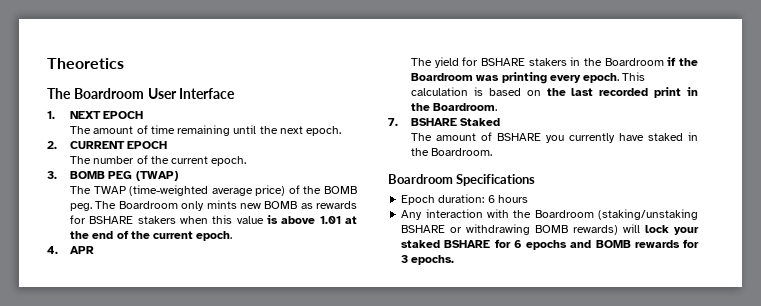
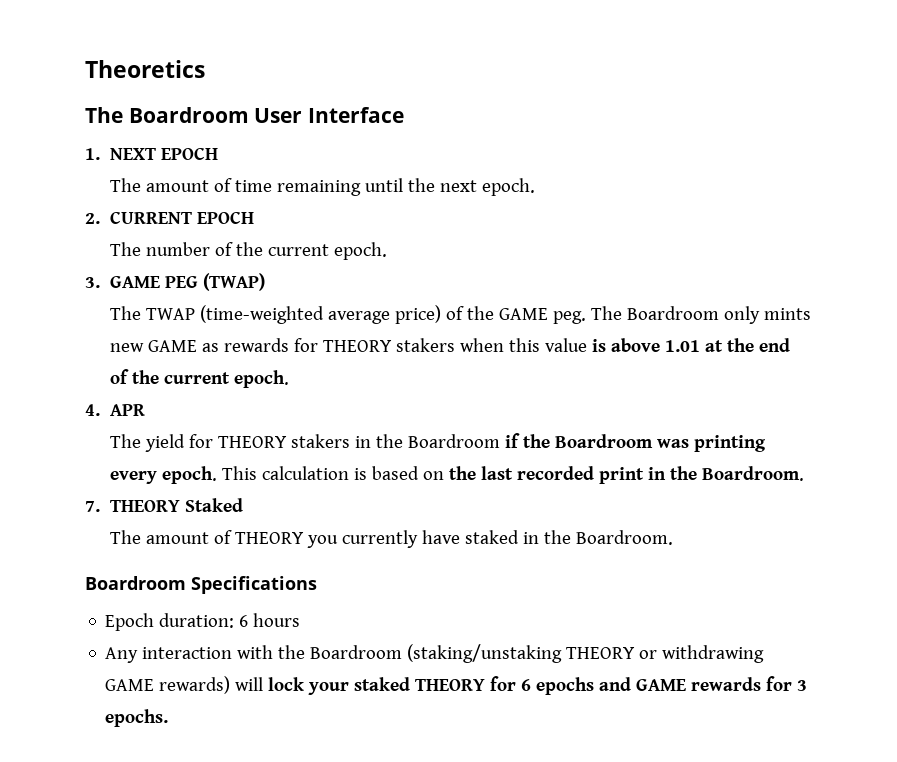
[70,171,106,179] BOMB -> [110,276,161,288] GAME
[324,186,358,194] BOMB -> [499,308,549,320] GAME
[264,201,298,209] BOMB -> [148,340,198,352] GAME
[89,216,134,224] BSHARE -> [323,340,393,352] THEORY
[481,58,526,66] BSHARE -> [218,436,288,448] THEORY
[411,118,458,126] BSHARE -> [110,500,181,512] THEORY
[497,133,542,141] BSHARE -> [235,532,305,544] THEORY
[401,225,446,233] BSHARE -> [566,647,636,659] THEORY
[535,225,569,233] BOMB -> [105,679,155,691] GAME
[444,240,491,248] BSHARE -> [415,679,486,691] THEORY
[595,240,631,248] BOMB -> [636,679,687,691] GAME

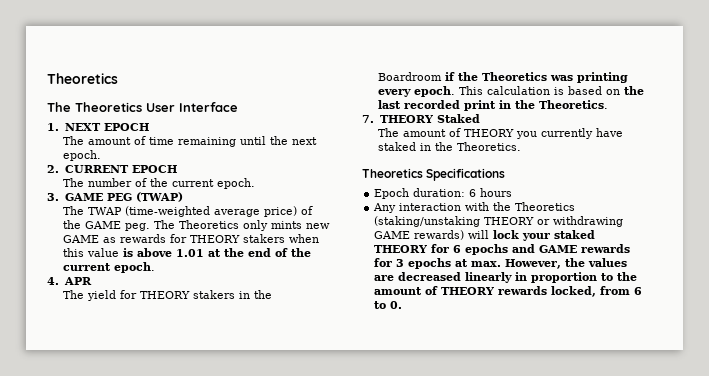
[128,107,249,123] Boardroom -> [75,102,142,112] Theoretics
[627,306,720,320] Boardroom -> [178,220,239,229] Theoretics
[555,434,654,448] Boardroom -> [481,72,547,81] Theoretics
[702,466,805,481] Boardroom. -> [538,100,608,109] Theoretics.
[576,530,674,545] [85,576,186,590] Boardroom. // Boardroom -> [456,142,521,151] [362,168,423,178] Theoretics. // Theoretics
[310,645,403,659] Boardroom -> [515,202,576,211] Theoretics
[105,709,169,727] epochs. -> [408,258,628,269] [374,272,638,283] [374,286,643,297] [374,301,403,309] epochs at max. However, the values are decreased linearly in proportion to the amount of THEORY rewards locked, from 6 to 0.

